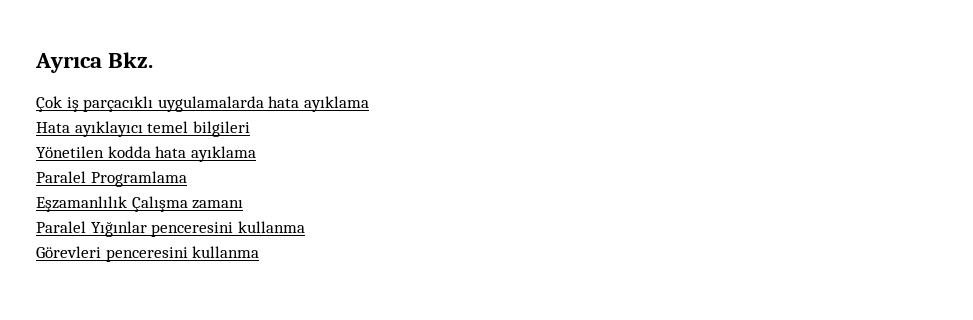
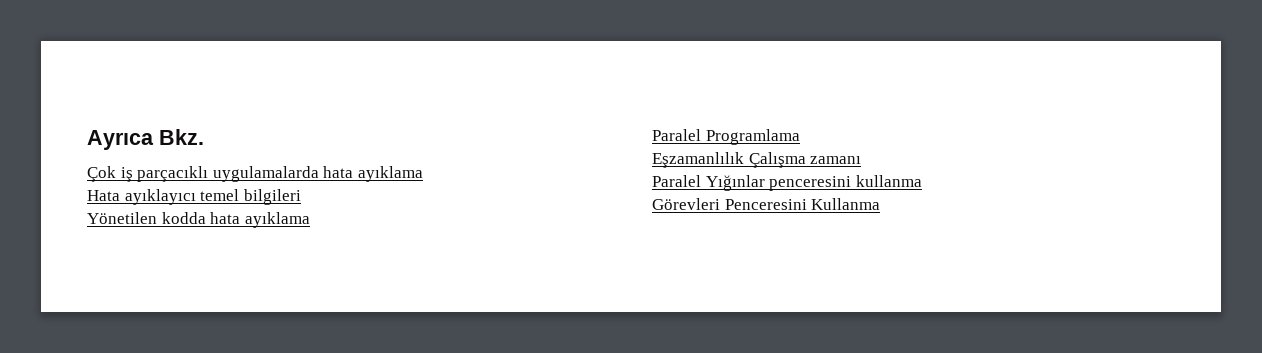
[105,246,260,262] penceresini kullanma -> [724,198,881,210] Penceresini Kullanma

